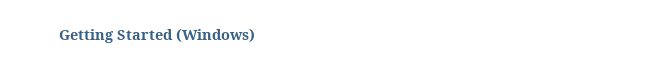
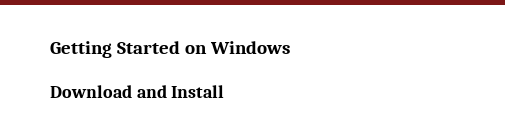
[176,28,255,43] (Windows) -> [185,41,291,54] [50,85,225,98] on Windows // Download and Install

